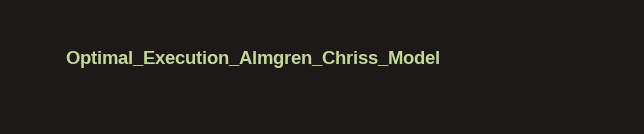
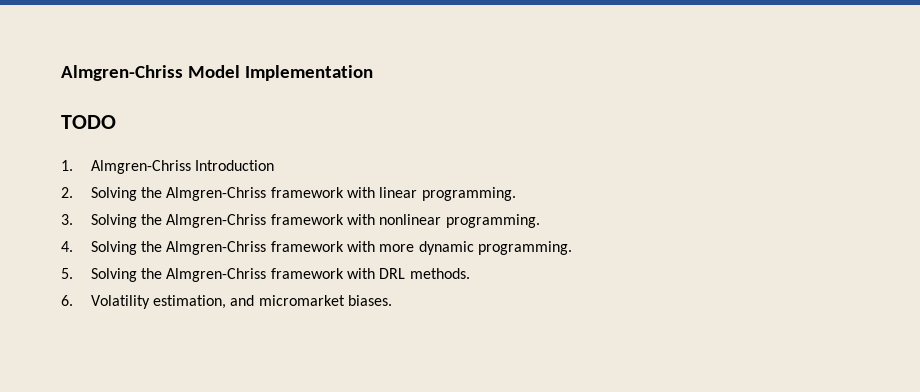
[66,51,440,68] Optimal_Execution_Almgren_Chriss_Model -> [61,65,373,81] [61,115,116,129] [61,160,274,174] [61,187,516,201] [61,214,540,228] [61,241,572,255] [61,268,470,282] [61,295,392,309] Almgren-Chriss Model Implementation // TODO // 1. Almgren-Chriss Introduction // 2. Solving the Almgren-Chriss framework with linear programming. // 3. Solving the Almgren-Chriss framework with nonlinear programming. // 4. Solving the Almgren-Chriss framework with more dynamic programming. // 5. Solving the Almgren-Chriss framework with DRL methods. // 6. Volatility estimation, and micromarket biases.

